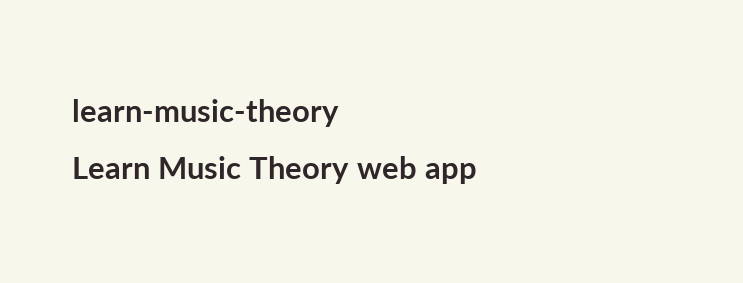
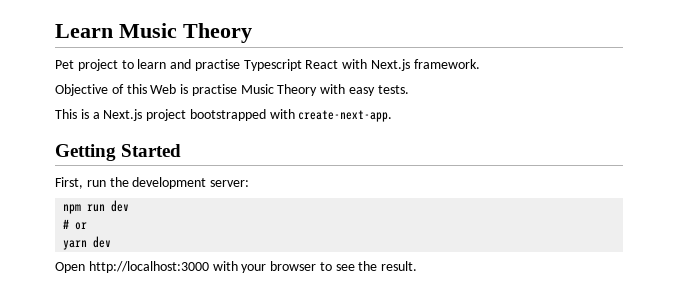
[72,99,339,127] learn-music-theory // -> (55, 31) none
[356,156,477,184] web app -> [55,59,480,71] [55,84,409,96] [55,109,393,122] [55,144,182,161] [55,177,250,189] [63,200,130,214] [63,219,88,230] [63,236,112,250] [55,261,418,273] // Pet project to learn and practise Typescript React with Next.js framework. // Objective of this Web is practise Music Theory with easy tests. // This is a Next.js project bootstrapped with create-next-app. // Getting Started // First, run the development server: // npm run dev // # or // yarn dev // Open http://localhost:3000 with your browser to see the result.

